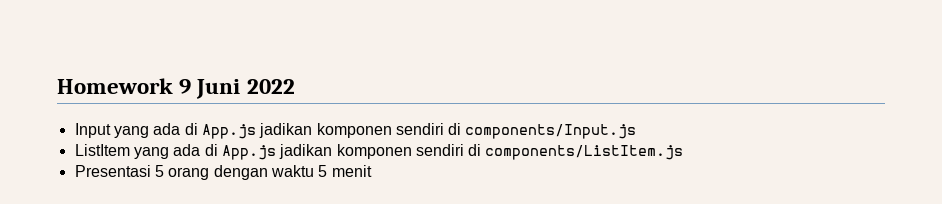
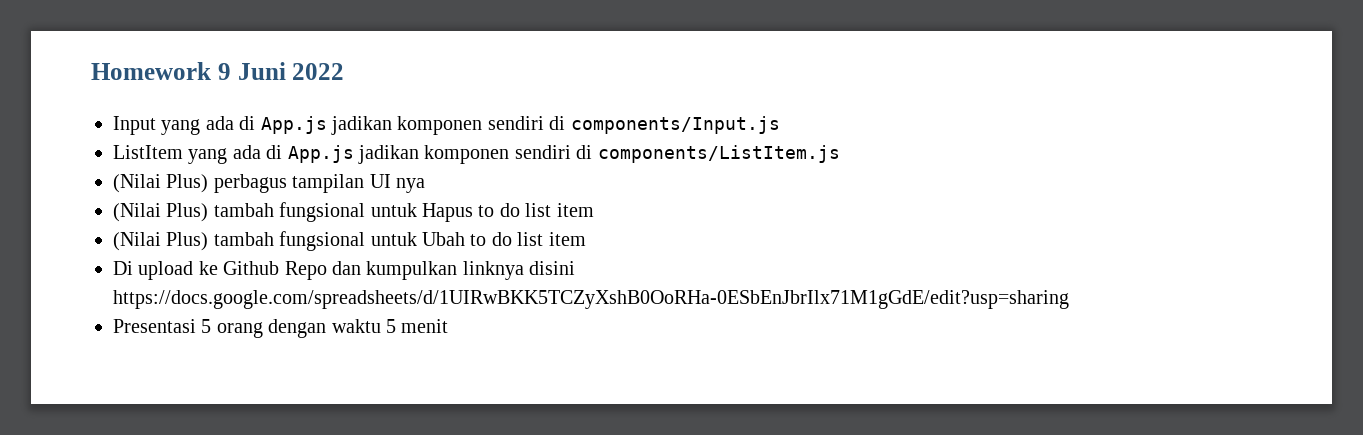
(684, 152) none -> [113,174,425,193] [113,202,594,222] [113,231,586,251] [113,261,576,280] [113,290,1069,309] // (Nilai Plus) perbagus tampilan UI nya // (Nilai Plus) tambah fungsional untuk Hapus to do list item // (Nilai Plus) tambah fungsional untuk Ubah to do list item // Di upload ke Github Repo dan kumpulkan linknya disini https://docs.google.com/spreadsheets/d/1UIRwBKK5TCZyXshB0OoRHa-0ESbEnJbrIlx71M1gGdE/edit?usp=sharing

